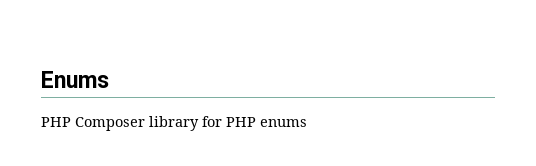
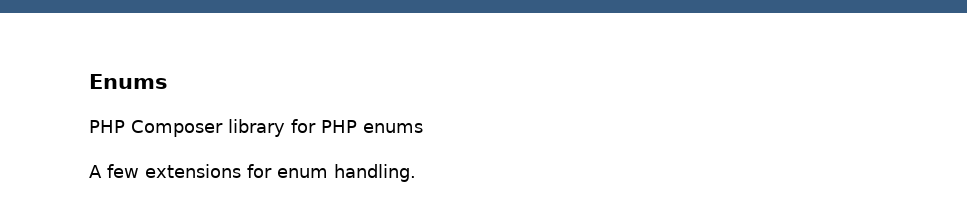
(307, 123) none -> [89,164,416,182] // A few extensions for enum handling.

